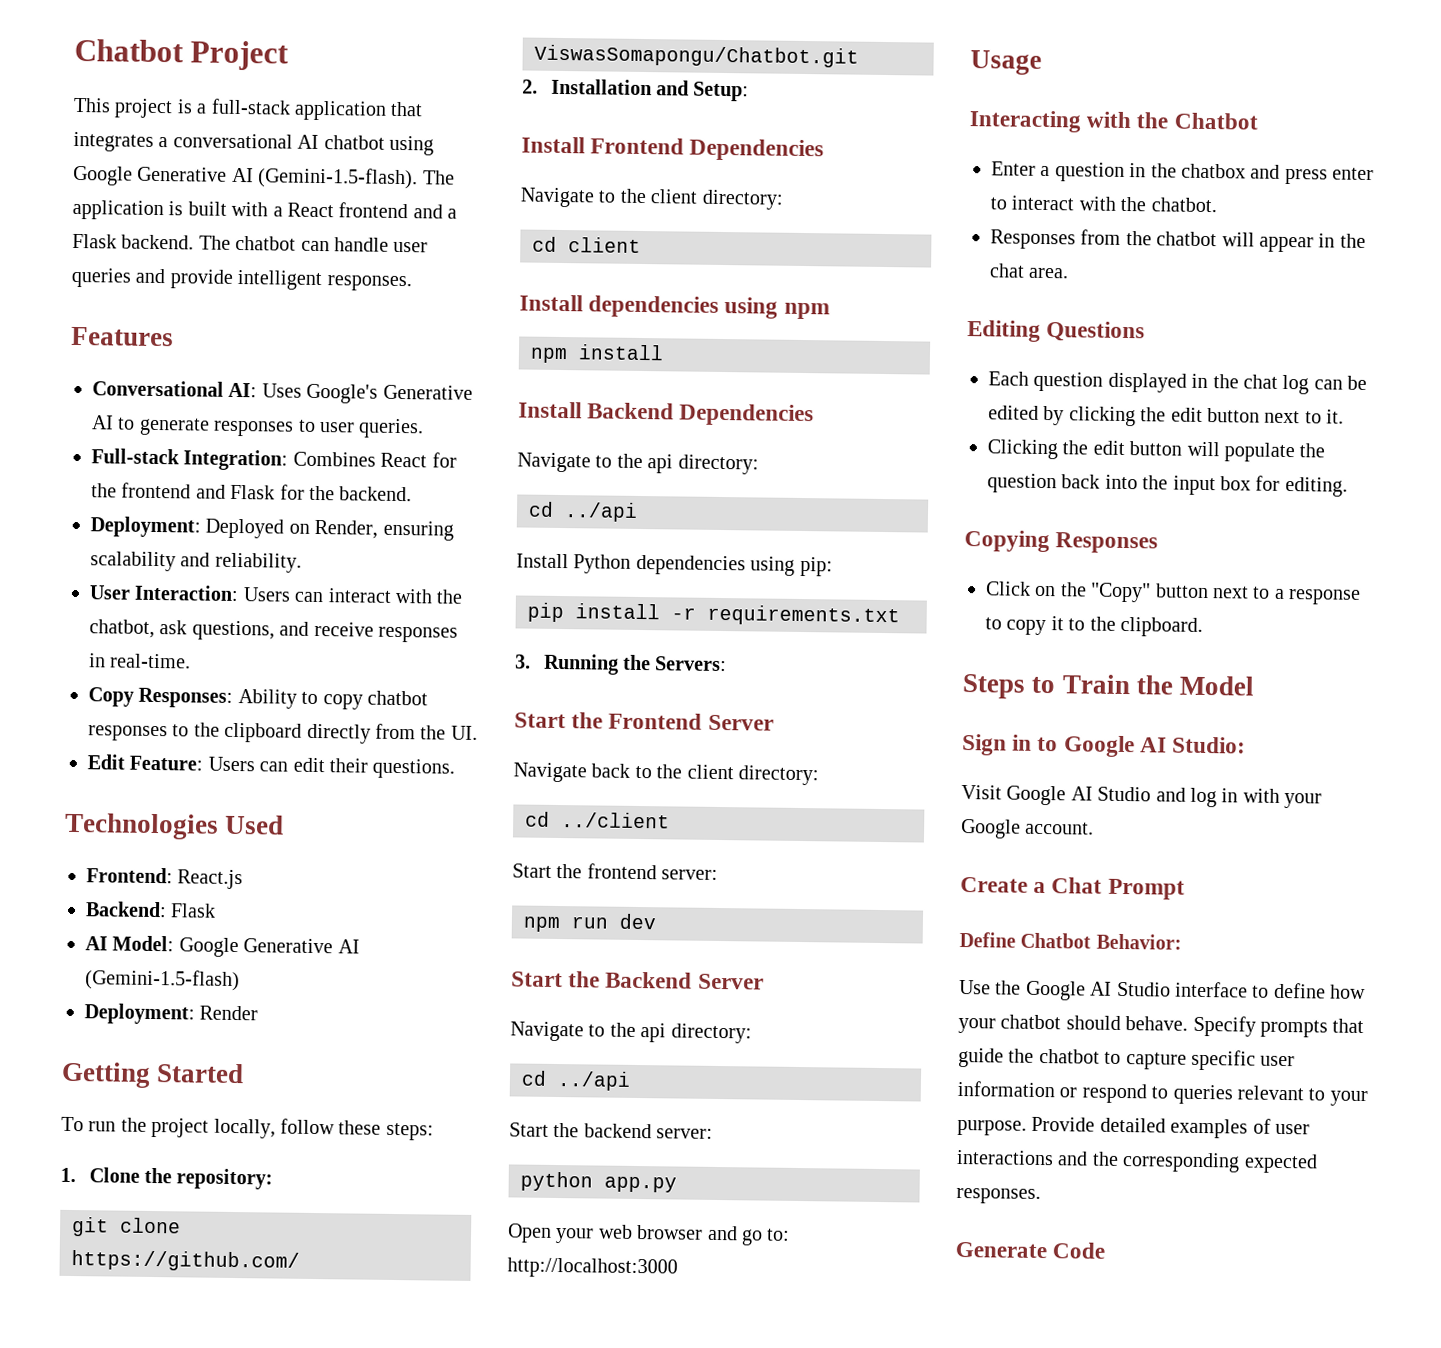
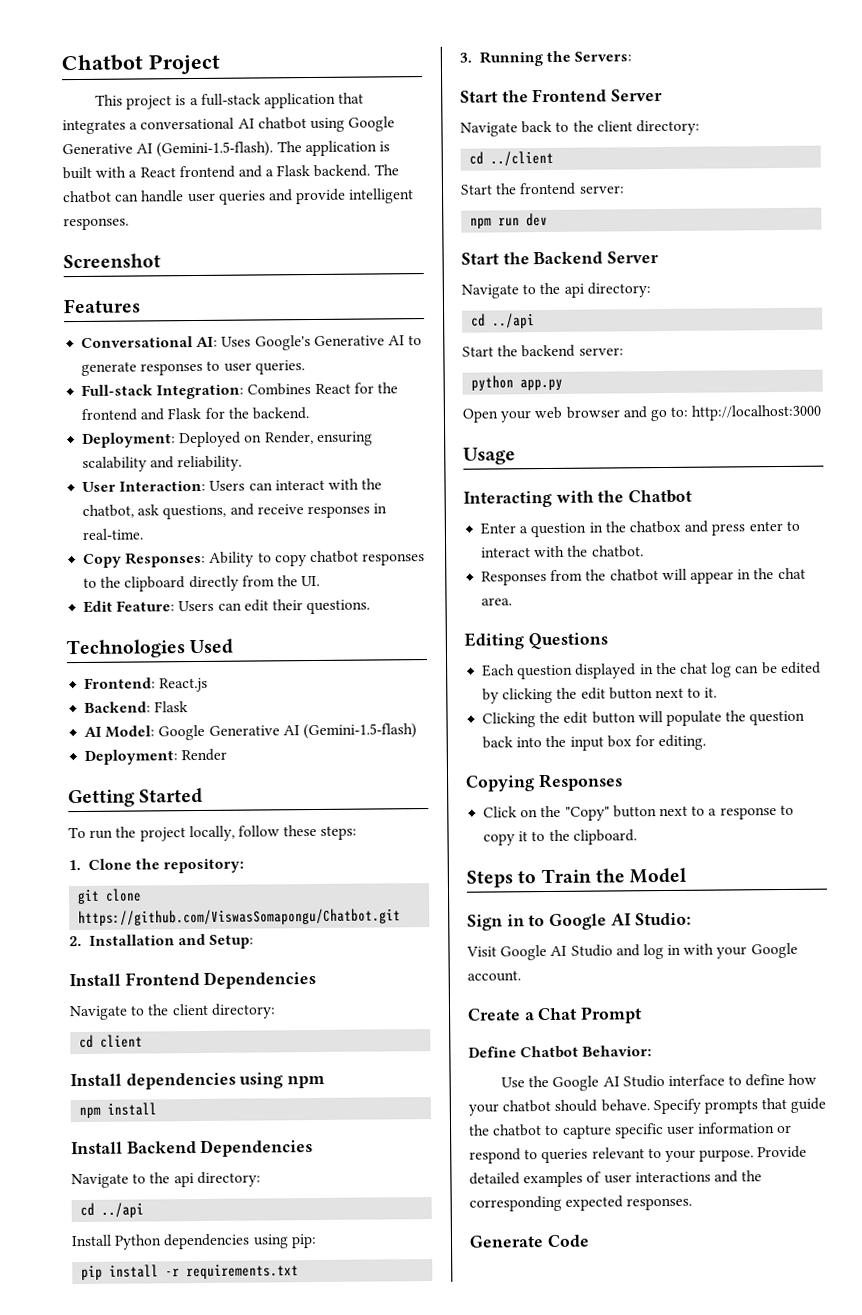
(412, 283) none -> [63,253,161,269] // Screenshot

